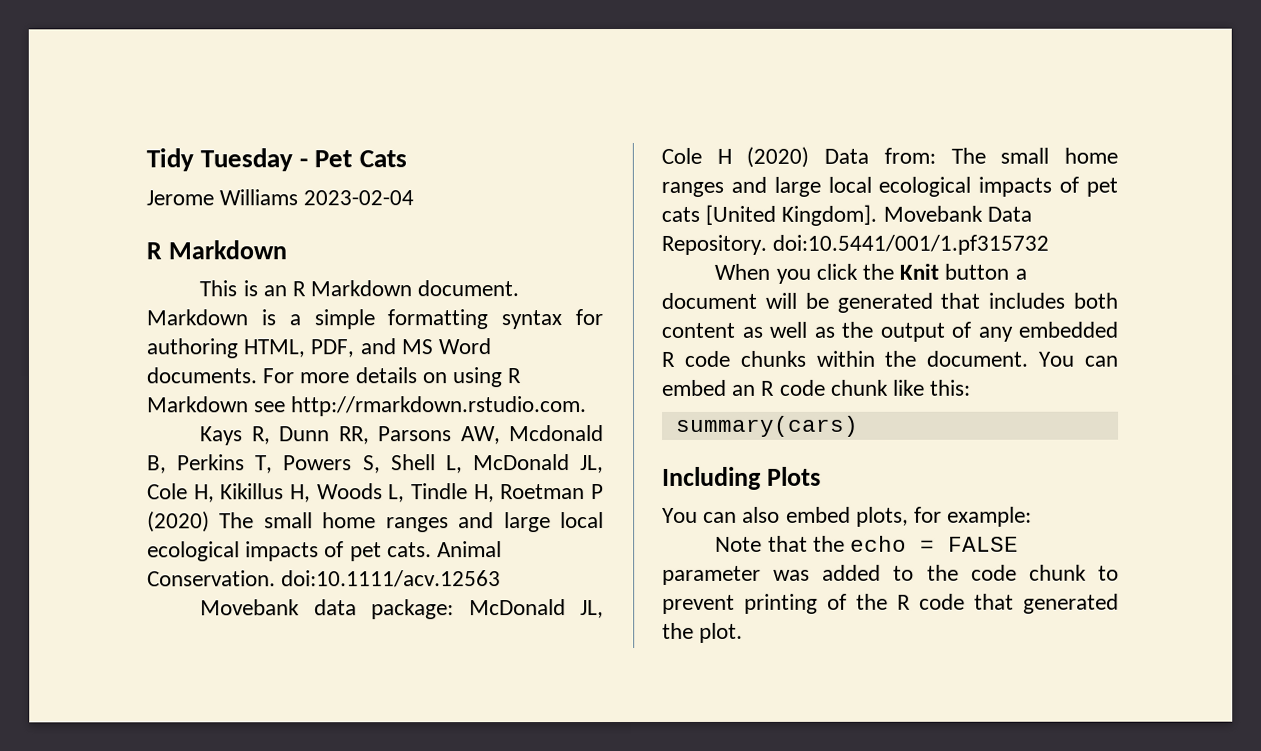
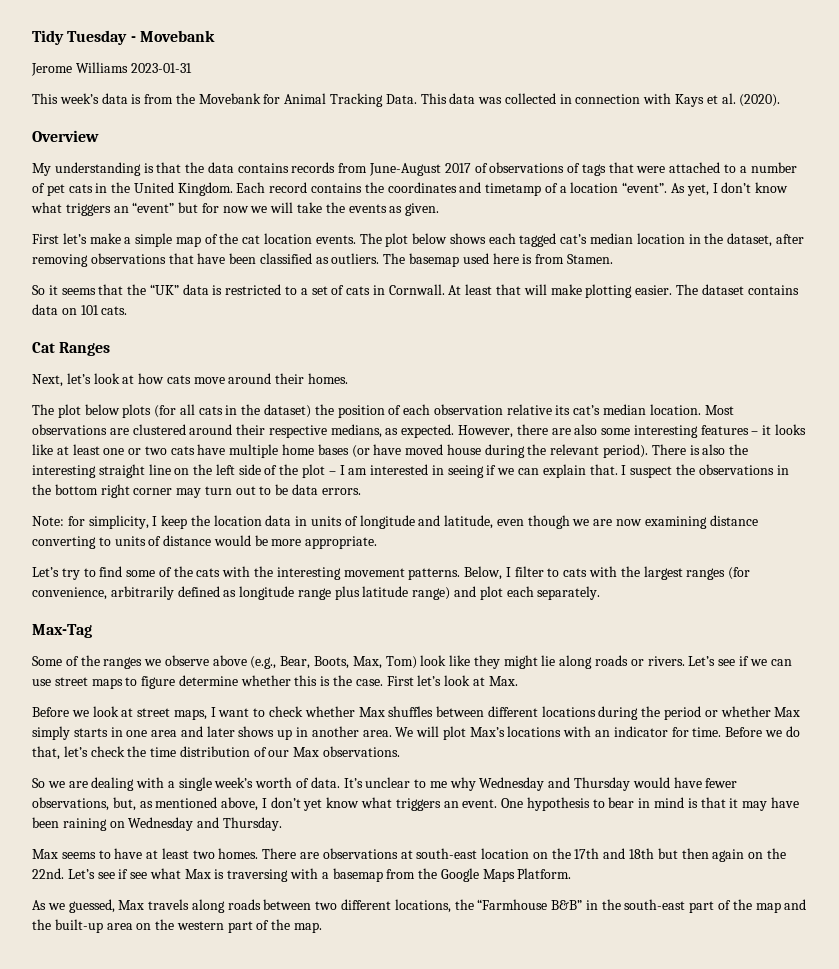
[314,150,407,168] Pet Cats -> [139,30,215,42] Movebank
[303,190,415,206] [146,240,287,260] [199,280,520,297] [146,309,603,330] [146,338,492,359] [146,367,523,388] [147,396,588,417] [200,425,604,446] [147,454,604,474] [147,483,604,503] [147,511,604,533] [147,541,503,562] [147,570,502,588] [200,599,604,620] [661,146,1118,168] [661,176,1118,197] [661,204,1032,226] [661,234,1050,255] [714,263,1027,284] [661,292,1118,313] [661,321,1118,342] [661,350,1118,367] [662,379,972,396] [675,415,859,437] [662,466,821,490] [662,506,1033,527] [715,535,1020,552] [662,564,1119,585] [662,593,1119,614] [662,622,744,643] 2023-02-04 // R Markdown // This is an R Markdown document. Markdown is a simple formatting syntax for authoring HTML, PDF, and MS Word documents. For more details on using R Markdown see http://rmarkdown.rstudio.com. // Kays R, Dunn RR, Parsons AW, Mcdonald B, Perkins T, Powers S, Shell L, McDonald JL, Cole H, Kikillus H, Woods L, Tindle H, Roetman P (2020) The small home ranges and large local ecological impacts of pet cats. Animal Conservation. doi:10.1111/acv.12563 // Movebank data package: McDonald JL, Cole H (2020) Data from: The small home ranges and large local ecological impacts of pet cats [United Kingdom]. Movebank Data Repository. doi:10.5441/001/1.pf315732 // When you click the Knit button a document will be generated that includes both content as well as the output of any embedded R code chunks within the document. You can embed an R code chunk like this: // summary(cars) // Including Plots // You can also embed plots, for example: // Note that the echo = FALSE parameter was added to the code chunk to prevent printing of the R code that generated the plot. -> [130,63,192,73] [32,93,781,107] [32,130,99,142] [32,162,797,176] [32,182,789,196] [31,202,440,216] [32,233,804,247] [32,253,613,267] [32,284,799,298] [32,304,128,315] [32,342,111,356] [32,373,349,387] [32,404,734,418] [32,424,807,438] [32,444,749,458] [32,464,789,478] [32,484,361,498] [32,515,758,529] [32,535,378,549] [32,566,751,580] [32,586,601,600] [32,624,92,638] [32,655,792,669] [32,675,518,689] [32,706,801,720] [32,726,800,740] [32,746,401,760] [32,777,738,791] [32,797,799,811] [32,817,282,831] [32,848,786,862] [32,868,572,882] [32,899,807,913] [32,919,323,933] 2023-01-31 // This week’s data is from the Movebank for Animal Tracking Data. This data was collected in connection with Kays et al. (2020). // Overview // My understanding is that the data contains records from June-August 2017 of observations of tags that were attached to a number of pet cats in the United Kingdom. Each record contains the coordinates and timetamp of a location “event”. As yet, I don’t know what triggers an “event” but for now we will take the events as given. // First let’s make a simple map of the cat location events. The plot below shows each tagged cat’s median location in the dataset, after removing observations that have been classified as outliers. The basemap used here is from Stamen. // So it seems that the “UK” data is restricted to a set of cats in Cornwall. At least that will make plotting easier. The dataset contains data on 101 cats. // Cat Ranges // Next, let’s look at how cats move around their homes. // The plot below plots (for all cats in the dataset) the position of each observation relative its cat’s median location. Most observations are clustered around their respective medians, as expected. However, there are also some interesting features – it looks like at least one or two cats have multiple home bases (or have moved house during the relevant period). There is also the interesting straight line on the left side of the plot – I am interested in seeing if we can explain that. I suspect the observations in the bottom right corner may turn out to be data errors. // Note: for simplicity, I keep the location data in units of longitude and latitude, even though we are now examining distance converting to units of distance would be more appropriate. // Let’s try to find some of the cats with the interesting movement patterns. Below, I filter to cats with the largest ranges (for convenience, arbitrarily defined as longitude range plus latitude range) and plot each separately. // Max-Tag // Some of the ranges we observe above (e.g., Bear, Boots, Max, Tom) look like they might lie along roads or rivers. Let’s see if we can use street maps to figure determine whether this is the case. First let’s look at Max. // Before we look at street maps, I want to check whether Max shuffles between different locations during the period or whether Max simply starts in one area and later shows up in another area. We will plot Max’s locations with an indicator for time. Before we do that, let’s check the time distribution of our Max observations. // So we are dealing with a single week’s worth of data. It’s unclear to me why Wednesday and Thursday would have fewer observations, but, as mentioned above, I don’t yet know what triggers an event. One hypothesis to bear in mind is that it may have been raining on Wednesday and Thursday. // Max seems to have at least two homes. There are observations at south-east location on the 17th and 18th but then again on the 22nd. Let’s see if see what Max is traversing with a basemap from the Google Maps Platform. // As we guessed, Max travels along roads between two different locations, the “Farmhouse B&B” in the south-east part of the map and the built-up area on the western part of the map.

